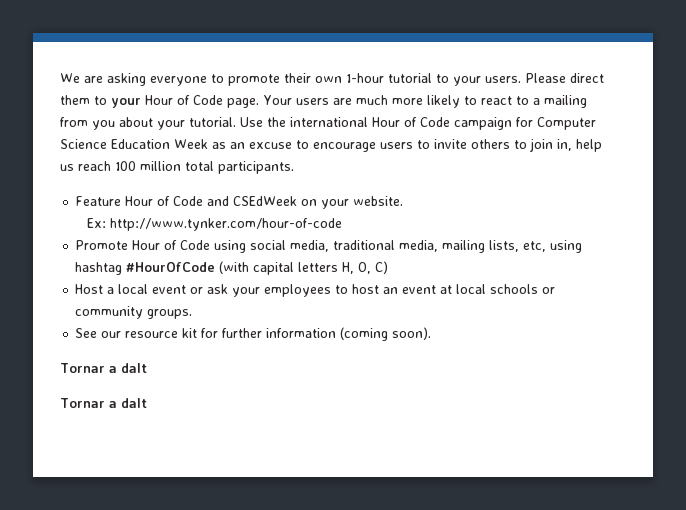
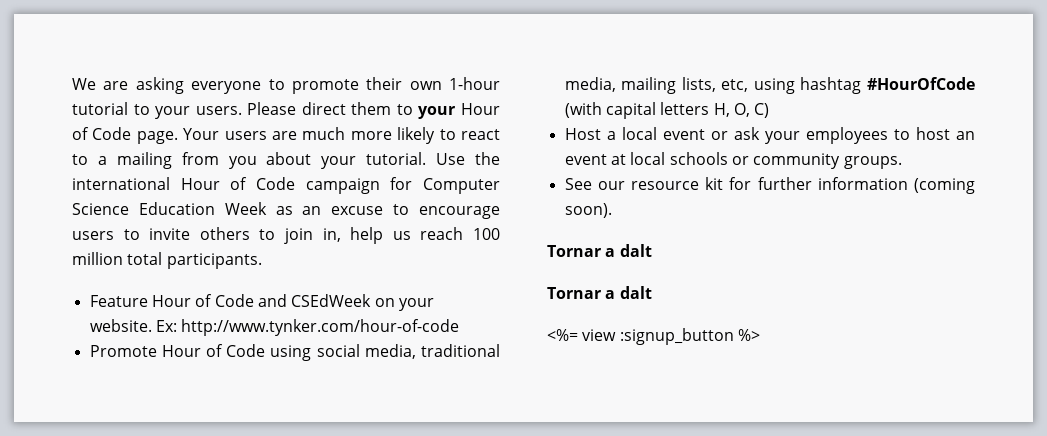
(404, 201) // -> (152, 325) none
(147, 403) none -> [547,328,760,345] // <%= view :signup_button %>

